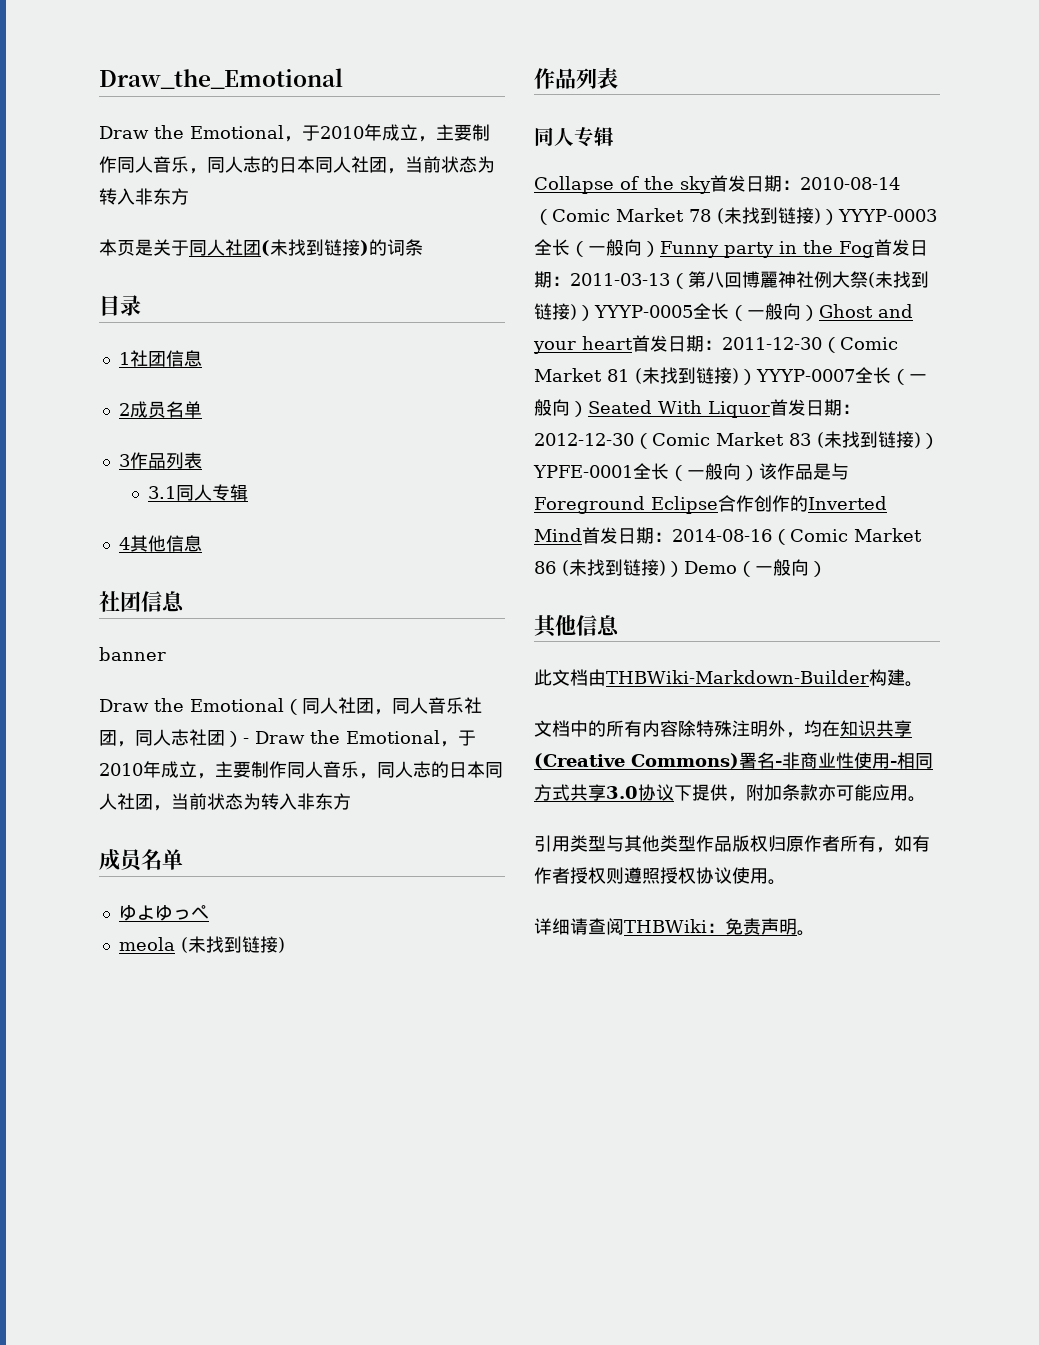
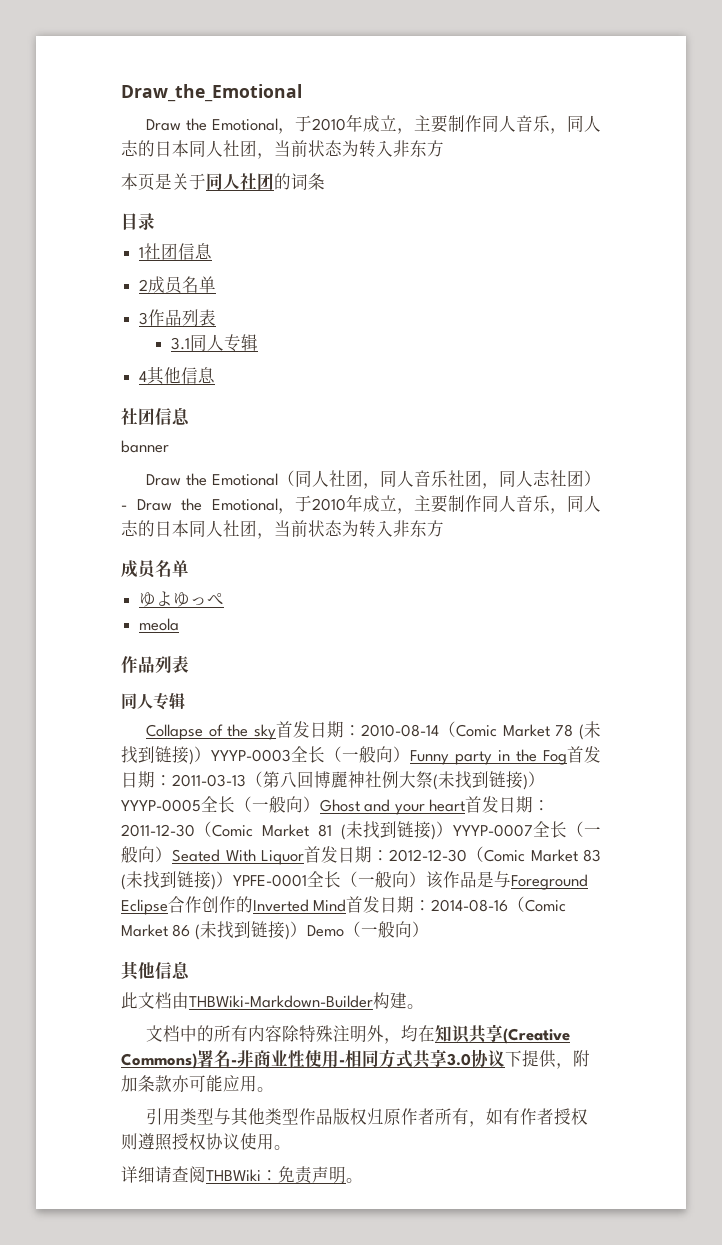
[261,239,369,256] (未找到链接) -> (274, 181) none
[180,936,285,953] (未找到链接) -> (180, 624) none

